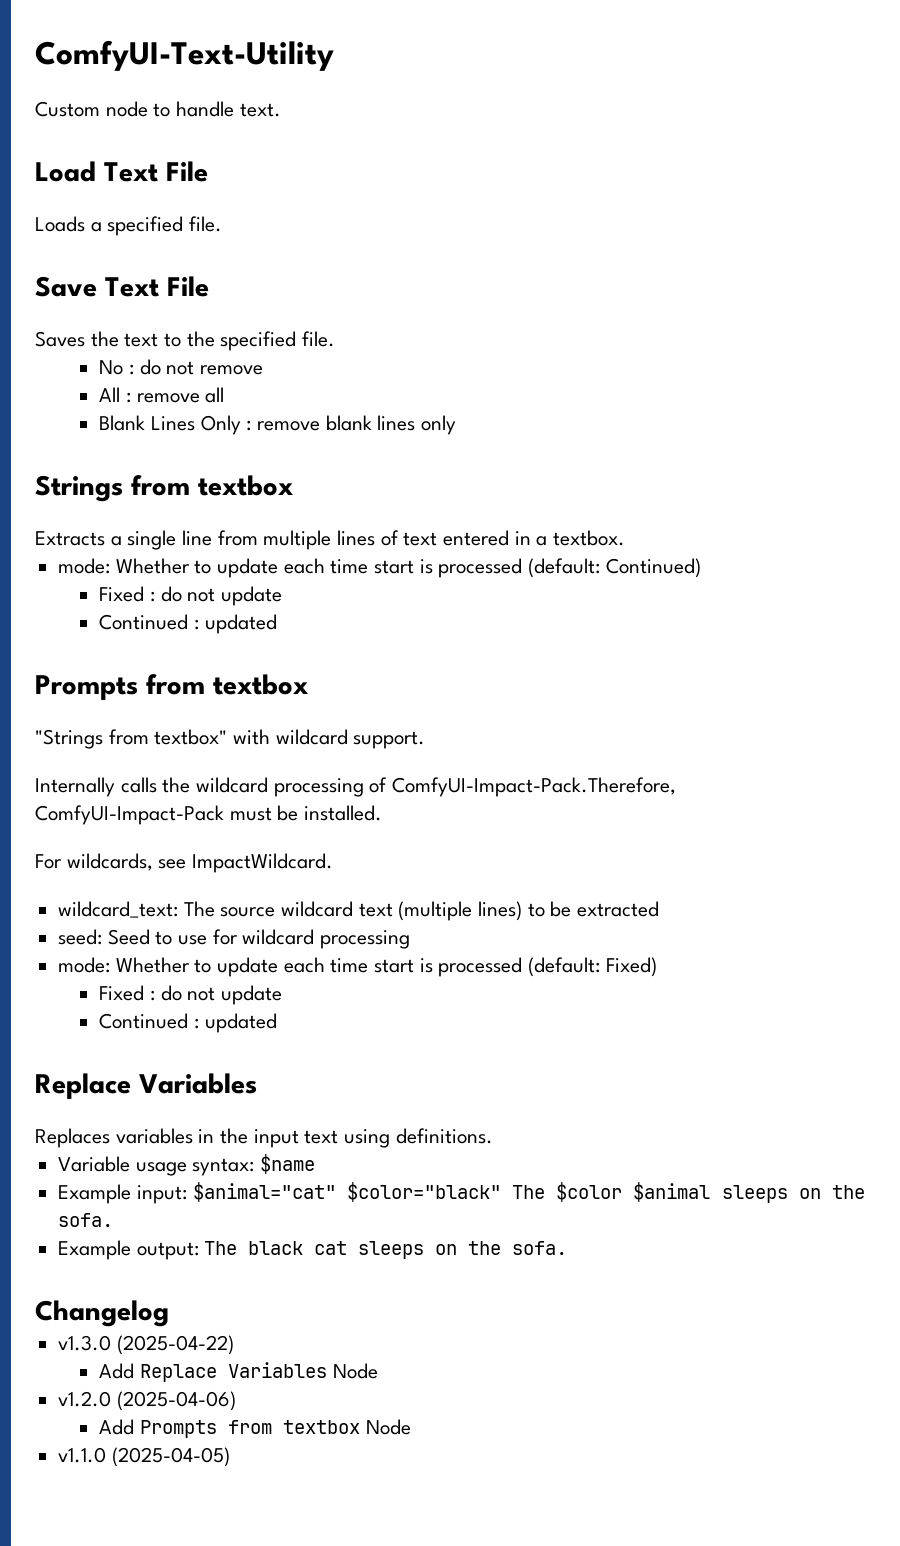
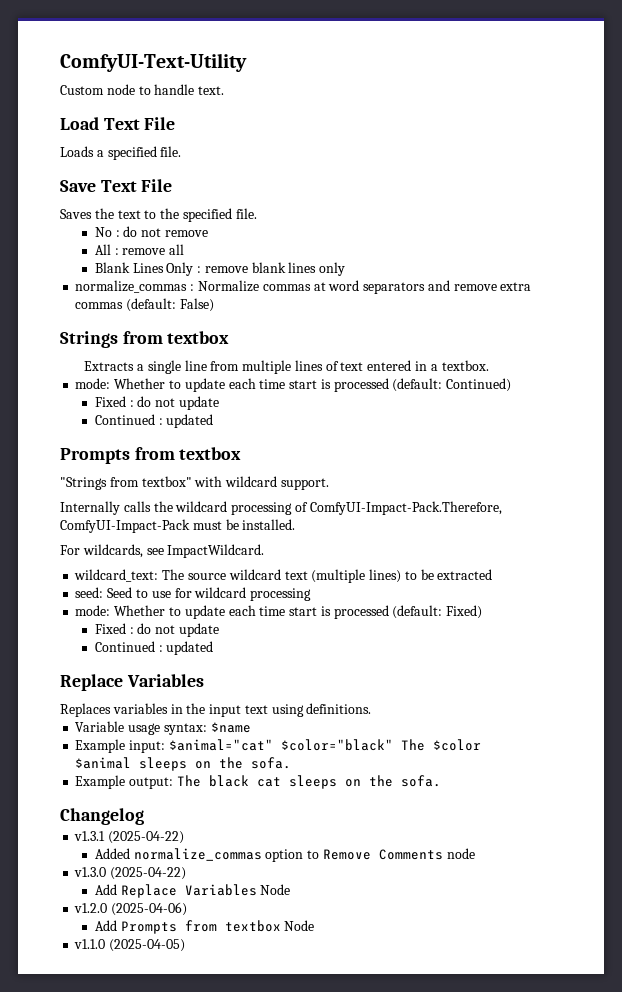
(456, 425) none -> [75,280,532,294] [75,298,214,312] // normalize_commas : Normalize commas at word separators and remove extra commas (default: False)
(169, 1313) none -> [74,831,185,844] [94,848,475,862] // v1.3.1 (2025-04-22) // Added normalize_commas option to Remove Comments node

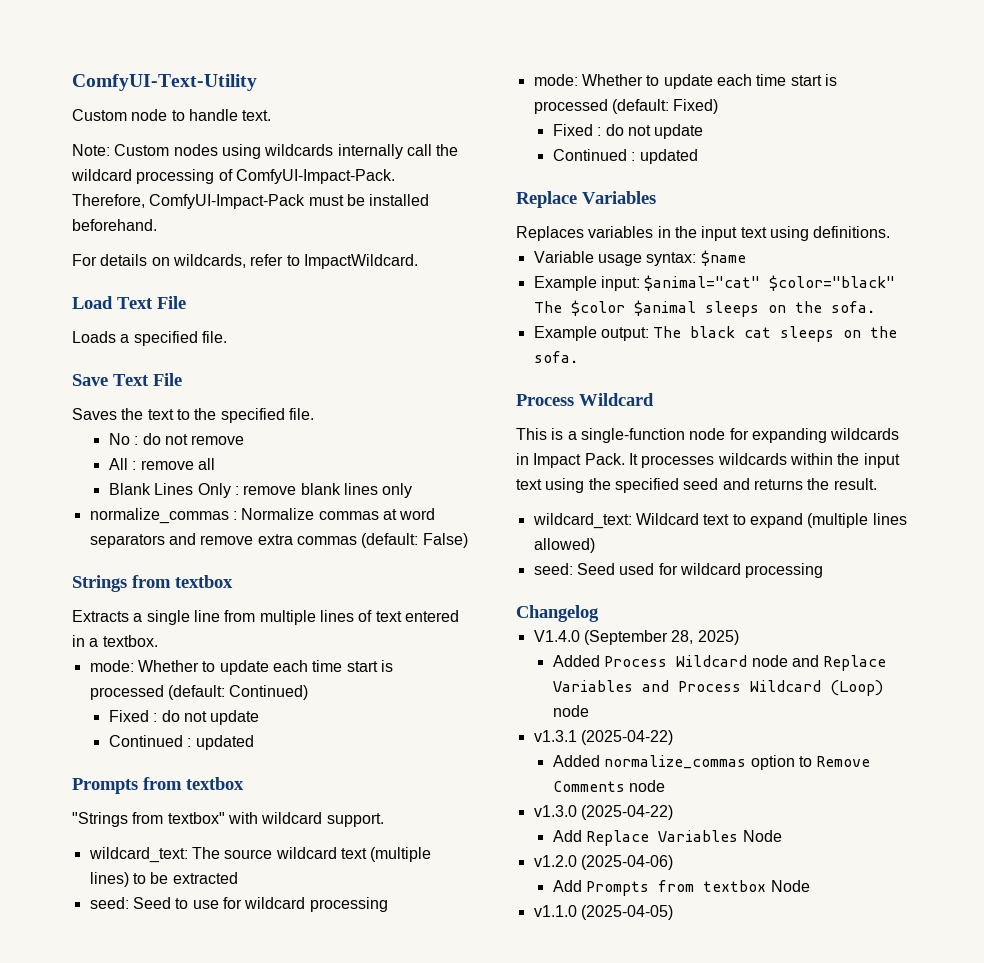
(225, 90) none -> [72,144,459,159] [71,169,395,184] [72,194,430,209] [72,219,157,231] [72,254,418,269] // Note: Custom nodes using wildcards internally call the wildcard processing of ComfyUI-Impact-Pack. Therefore, ComfyUI-Impact-Pack must be installed beforehand. // For details on wildcards, refer to ImpactWildcard.
[60,501,502,515] [60,519,296,533] [60,544,265,558] // Internally calls the wildcard processing of ComfyUI-Impact-Pack.Therefore, ComfyUI-Impact-Pack must be installed. // For wildcards, see ImpactWildcard. -> (384, 820) none
[60,808,144,825] Changelog -> [516,393,654,406] [516,428,900,443] [516,453,900,468] [516,478,877,493] [532,513,907,529] [533,538,595,553] [533,563,824,578] [516,605,599,622] [533,630,739,645] [552,655,887,671] [552,680,883,696] [552,705,589,717] Process Wildcard // This is a single-function node for expanding wildcards in Impact Pack. It processes wildcards within the input text using the specified seed and returns the result. // wildcard_text: Wildcard text to expand (multiple lines allowed) // seed: Seed used for wildcard processing // Changelog // V1.4.0 (September 28, 2025) // Added Process Wildcard node and Replace Variables and Process Wildcard (Loop) node

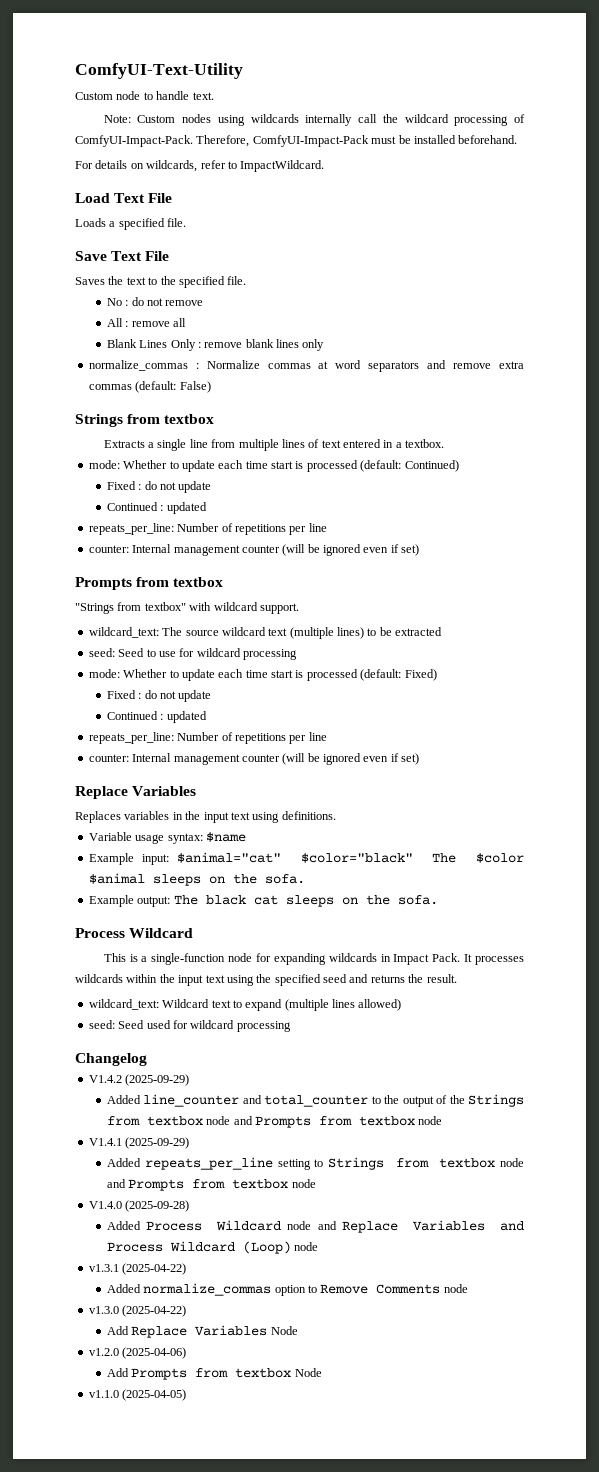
(254, 742) none -> [88,523,327,535] [88,544,420,556] // repeats_per_line: Number of repetitions per line // counter: Internal management counter (will be ignored even if set)
(698, 156) none -> [88,732,327,744] [88,753,420,765] // repeats_per_line: Number of repetitions per line // counter: Internal management counter (will be ignored even if set)
[533,630,739,645] V1.4.0 (September 28, 2025) -> [88,1074,190,1086] [106,1094,524,1107] [106,1116,443,1128] [88,1137,190,1149] [106,1157,524,1170] [106,1179,316,1191] [88,1200,190,1212] V1.4.2 (2025-09-29) // Added line_counter and total_counter to the output of the Strings from textbox node and Prompts from textbox node // V1.4.1 (2025-09-29) // Added repeats_per_line setting to Strings from textbox node and Prompts from textbox node // V1.4.0 (2025-09-28)

